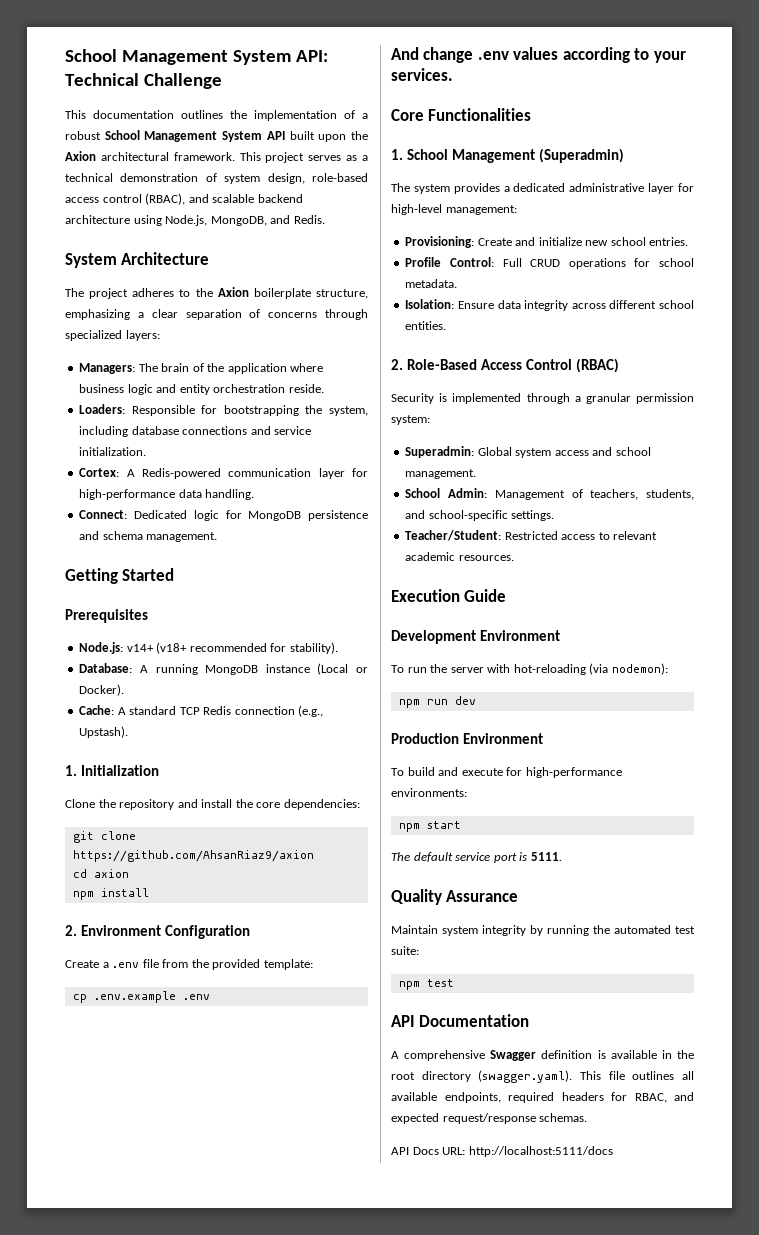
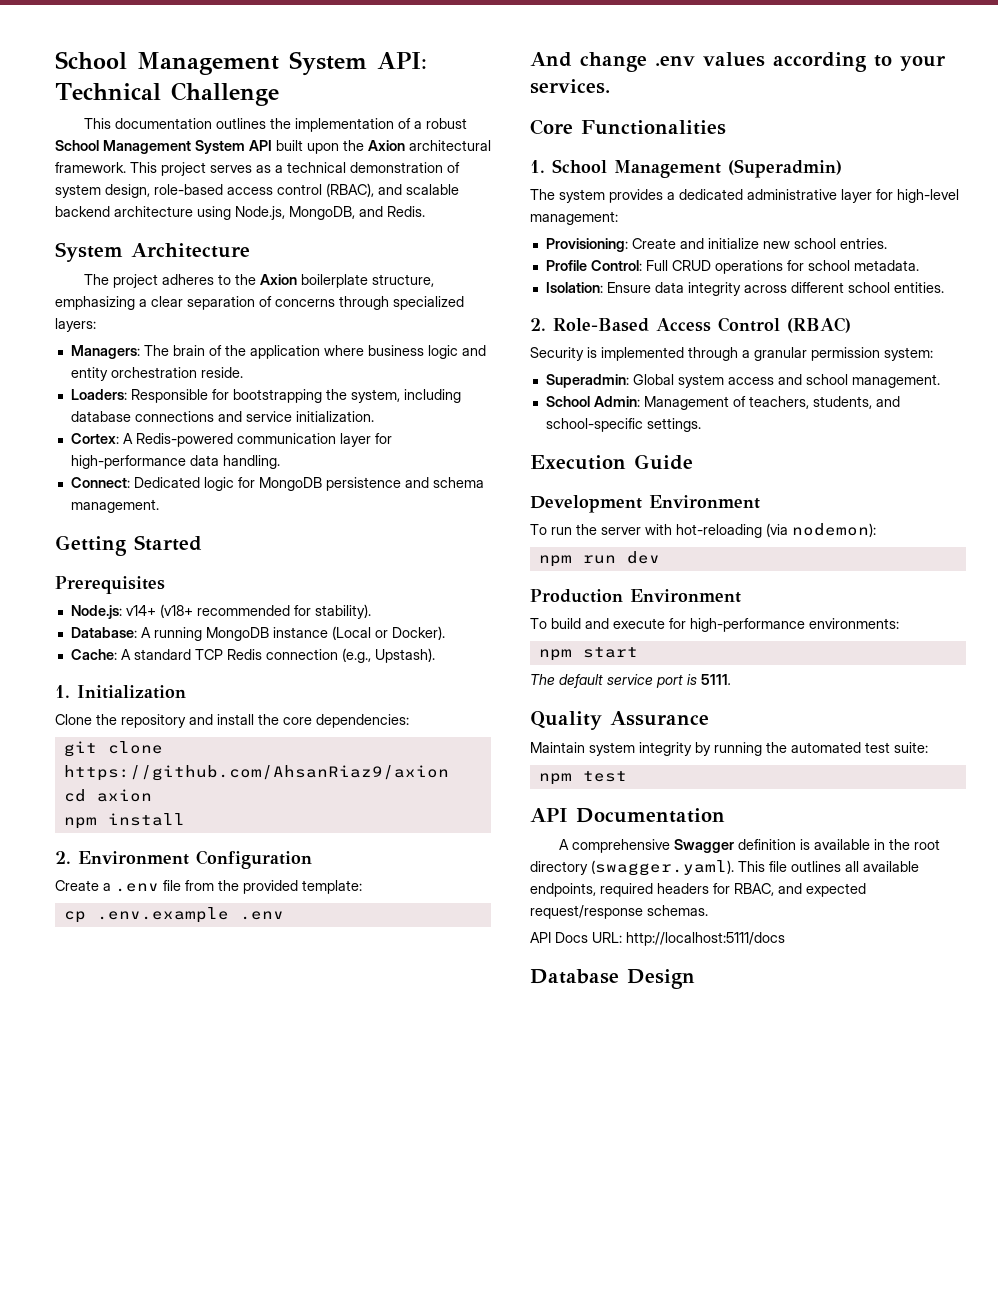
[405,530,658,541] [405,552,514,561] // Teacher/Student: Restricted access to relevant academic resources. -> (701, 425) none
(613, 1151) none -> [530,969,695,989] // Database Design

